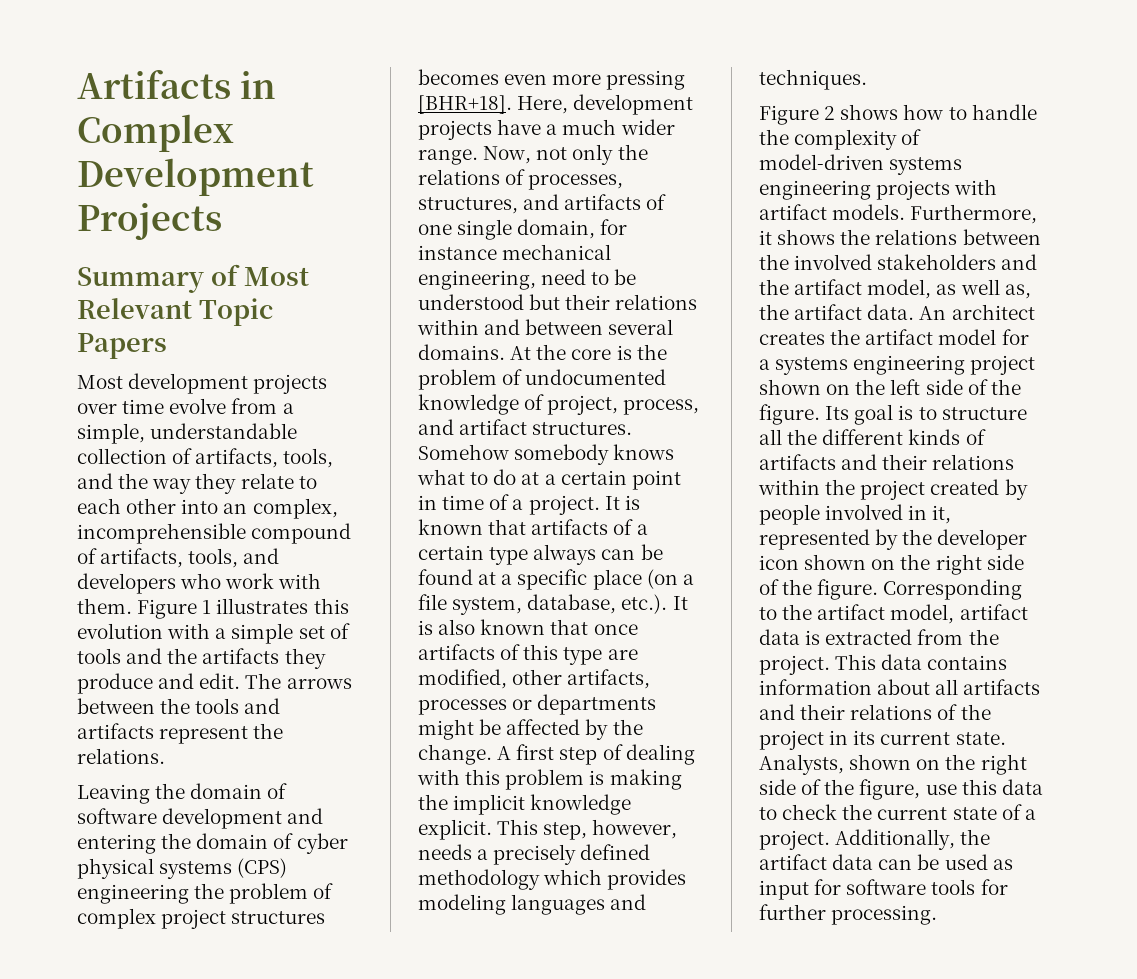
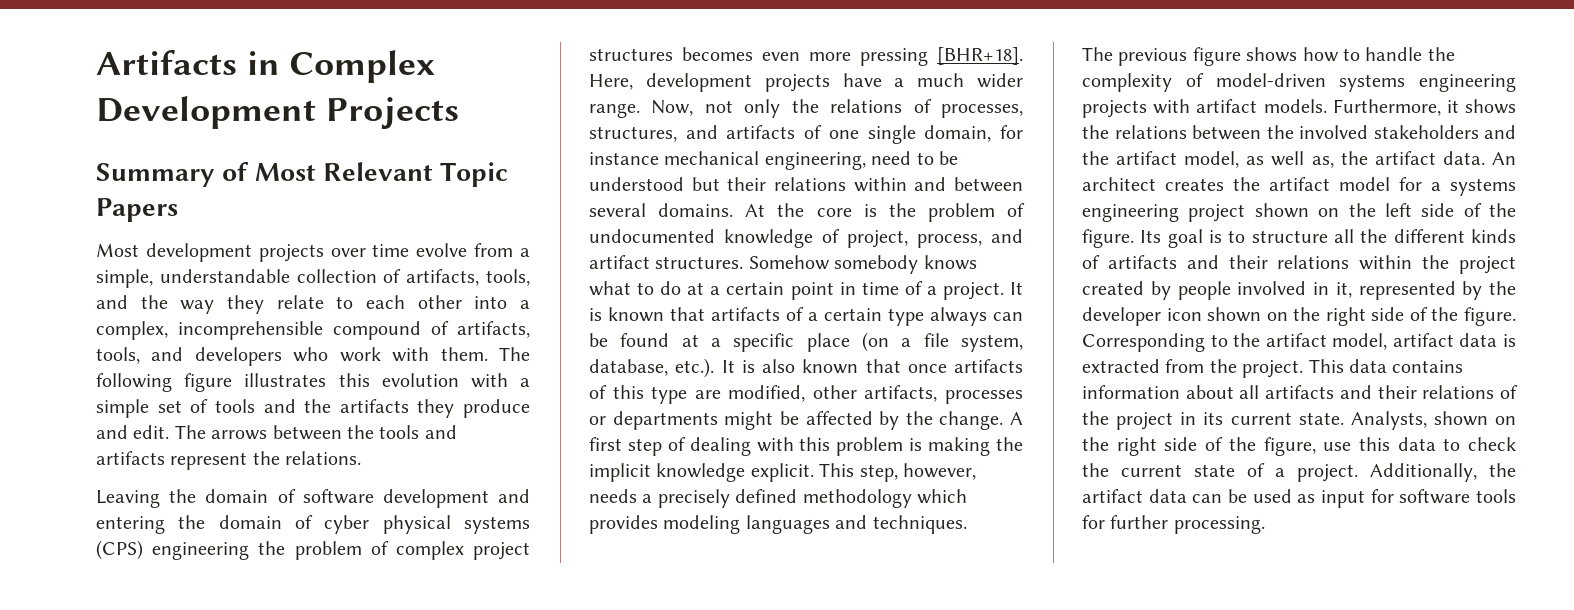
[223,503,248,514] an -> [520,300,531,309] a
[137,599,212,619] Figure 1 -> [499,347,530,361] [96,373,233,392] The following figure
[759,105,836,125] Figure 2 -> [1082,47,1241,66] The previous figure

